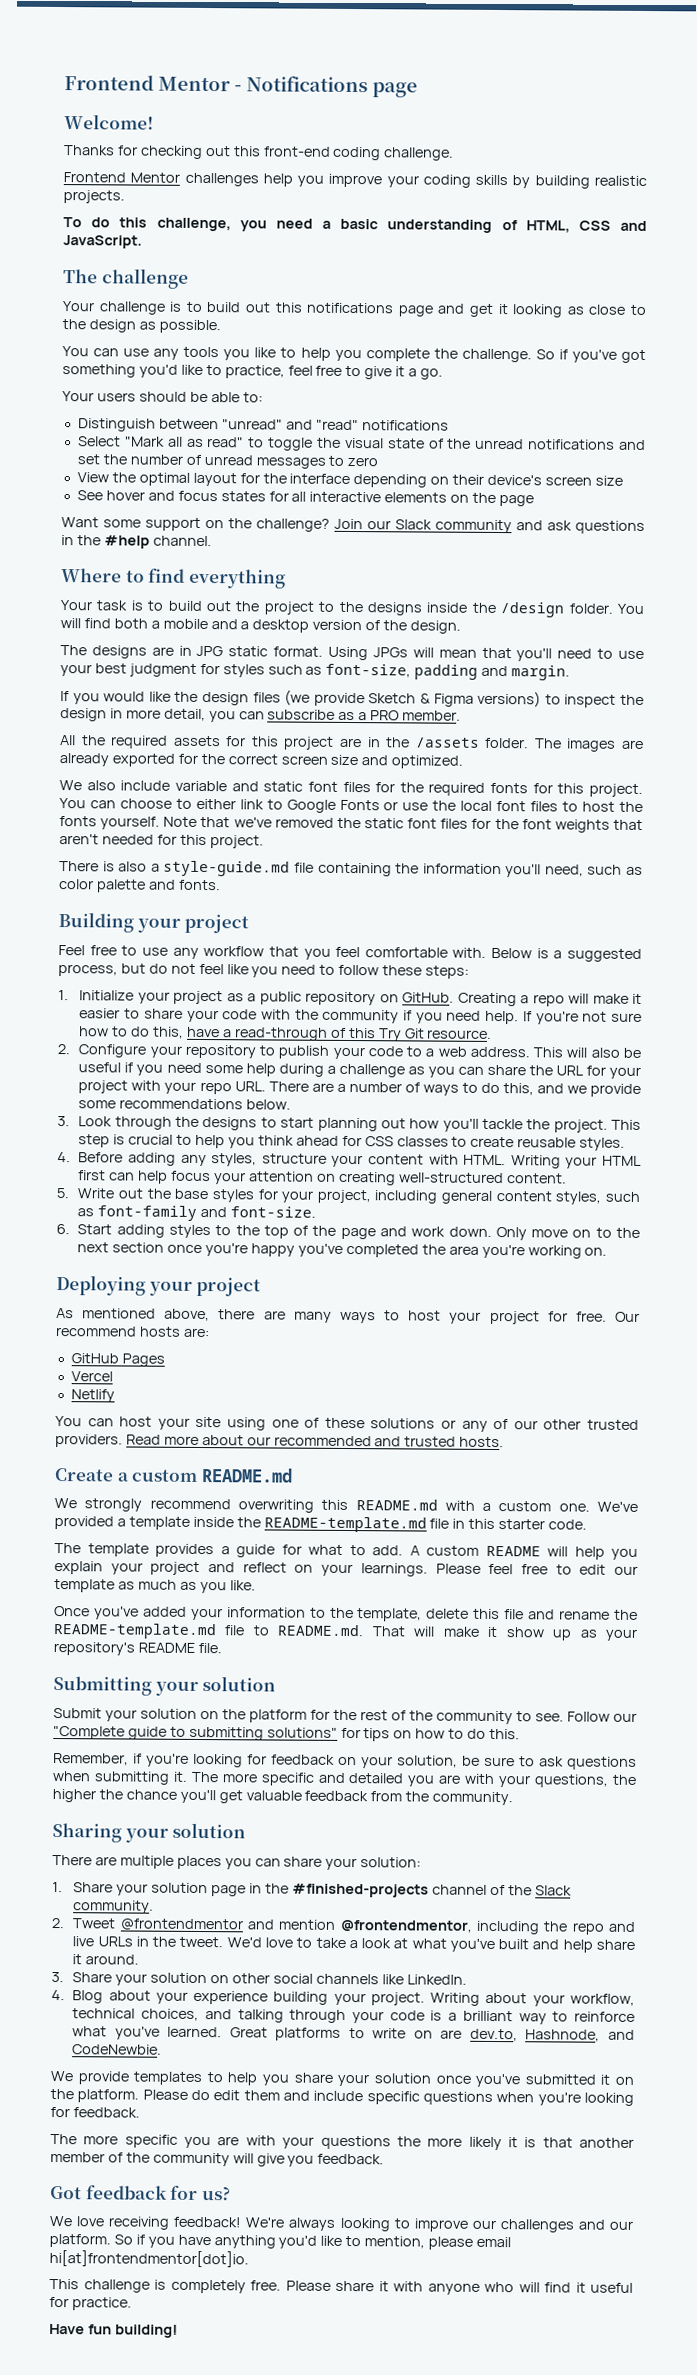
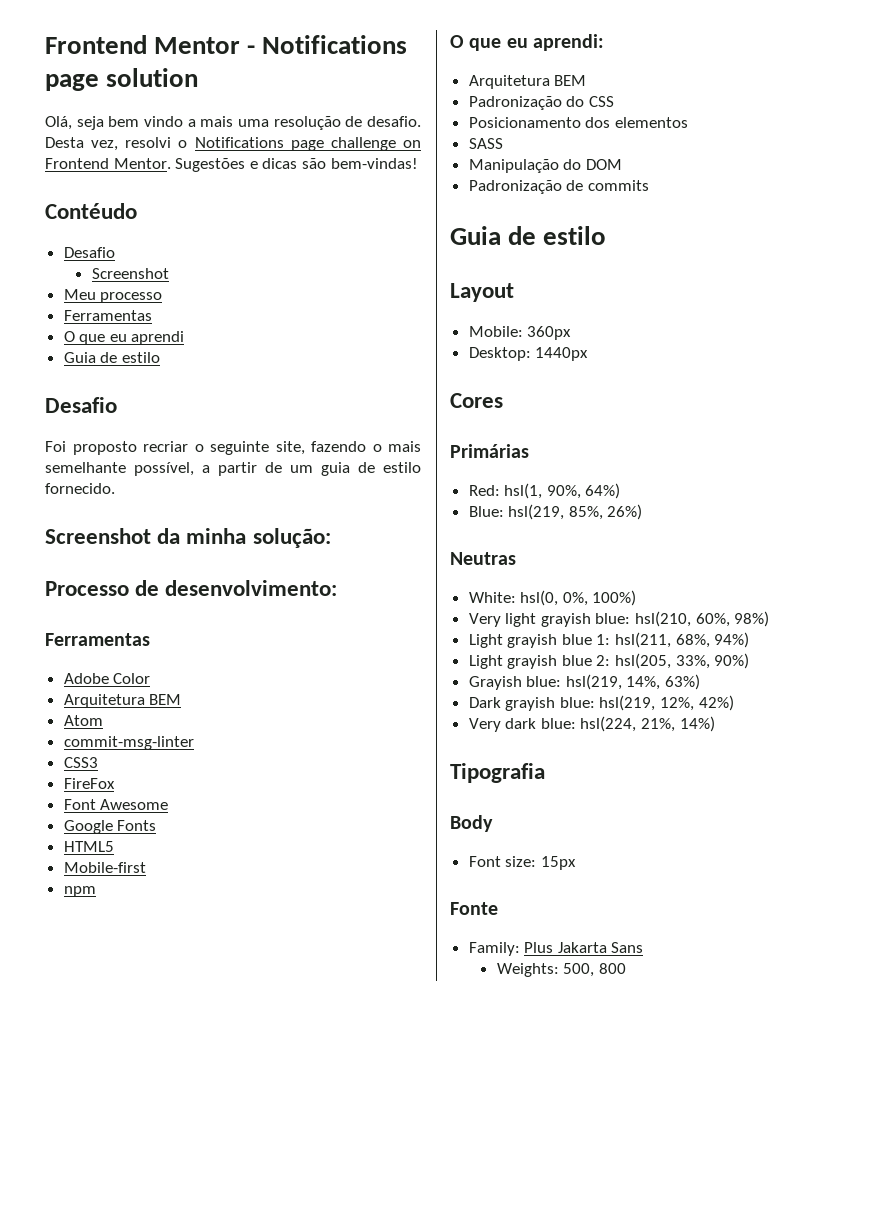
[64,114,154,130] [64,145,455,161] [63,172,647,189] [63,190,125,204] [63,217,647,233] [63,235,142,249] [63,268,189,289] [62,301,648,318] [62,319,221,334] [62,346,646,364] [62,364,444,380] [62,391,263,403] [77,418,449,432] [77,436,646,451] [76,454,379,469] [76,472,623,488] [76,490,535,507] [61,517,645,534] [61,535,212,549] [61,568,286,589] [60,600,644,618] [60,618,462,634] [60,645,645,662] [60,663,571,681] [60,689,645,708] [60,708,462,723] [60,735,644,752] [59,753,464,769] [59,780,644,798] [59,798,643,813] [59,816,644,833] [59,834,264,849] [59,860,643,878] [59,879,221,893] [58,912,250,934] [58,945,643,962] [58,963,470,979] [58,990,642,1007] [79,1008,642,1025] [79,1026,493,1042] [57,1044,641,1060] [78,1062,641,1079] [78,1080,641,1097] [78,1098,292,1110] [57,1116,641,1133] [78,1134,626,1151] [57,1152,642,1169] [78,1170,567,1186] [56,1188,640,1205] [77,1205,317,1221] [56,1224,640,1241] [77,1242,608,1259] [56,1275,262,1297] [56,1308,640,1325] [55,1326,210,1338] [70,1353,165,1367] [70,1371,113,1382] [70,1389,115,1403] [55,1416,640,1432] [55,1434,505,1448] [54,1468,293,1483] [54,1498,638,1513] [54,1516,588,1533] [54,1543,638,1560] [54,1561,638,1577] [54,1579,256,1594] [54,1606,638,1622] [53,1623,638,1641] [53,1642,222,1656] [53,1676,277,1696] [53,1708,637,1725] [53,1726,521,1742] [53,1753,637,1770] [52,1771,637,1788] [52,1789,514,1806] [52,1822,247,1843] [52,1855,422,1871] [52,1881,572,1898] [73,1900,155,1914] [51,1917,636,1935] [72,1936,635,1953] [72,1954,140,1965] [51,1971,467,1986] [51,1989,635,2007] [72,2008,635,2025] [72,2026,636,2042] [72,2044,163,2055] [50,2070,635,2088] [50,2088,634,2106] [50,2106,140,2118] [50,2133,635,2151] [50,2151,385,2167] [50,2185,231,2201] [49,2215,633,2233] [49,2233,512,2250] [49,2249,249,2268] [49,2278,633,2295] [49,2296,132,2311] [49,2323,178,2338] // Welcome! // Thanks for checking out this front-end coding challenge. // Frontend Mentor challenges help you improve your coding skills by building realistic projects. // To do this challenge, you need a basic understanding of HTML, CSS and JavaScript. // The challenge // Your challenge is to build out this notifications page and get it looking as close to the design as possible. // You can use any tools you like to help you complete the challenge. So if you've got something you'd like to practice, feel free to give it a go. // Your users should be able to: // Distinguish between "unread" and "read" notifications // Select "Mark all as read" to toggle the visual state of the unread notifications and set the number of unread messages to zero // View the optimal layout for the interface depending on their device's screen size // See hover and focus states for all interactive elements on the page // Want some support on the challenge? Join our Slack community and ask questions in the #help channel. // Where to find everything // Your task is to build out the project to the designs inside the /design folder. You will find both a mobile and a desktop version of the design. // The designs are in JPG static format. Using JPGs will mean that you'll need to use your best judgment for styles such as font-size, padding and margin. // If you would like the design files (we provide Sketch & Figma versions) to inspect the design in more detail, you can subscribe as a PRO member. // All the required assets for this project are in the /assets folder. The images are already exported for the correct screen size and optimized. // We also include variable and static font files for the required fonts for this project. You can choose to either link to Google Fonts or use the local font files to host the fonts yourself. Note that we've removed the static font files for the font weights that aren't needed for this project. // There is also a style-guide.md file containing the information you'll need, such as color palette and fonts. // Building your project // Feel free to use any workflow that you feel comfortable with. Below is a suggested process, but do not feel like you need to follow these steps: // 1. Initialize your project as a public repository on GitHub. Creating a repo will make it easier to share your code with the community if you need help. If you're not sure how to do this, have a read-through of this Try Git resource. // 2. Configure your repository to publish your code to a web address. This will also be useful if you need some help during a challenge as you can share the URL for your project with your repo URL. There are a number of ways to do this, and we provide some recommendations below. // 3. Look through the designs to start planning out how you'll tackle the project. This step is crucial to help you think ahead for CSS classes to create reusable styles. // 4. Before adding any styles, structure your content with HTML. Writing your HTML first can help focus your attention on creating well-structured content. // 5. Write out the base styles for your project, including general content styles, such as font-family and font-size. // 6. Start adding styles to the top of the page and work down. Only move on to the next section once you're happy you've completed the area you're working on. // Deploying your project // As mentioned above, there are many ways to host your project for free. Our recommend hosts are: // GitHub Pages // Vercel // Netlify // You can host your site using one of these solutions or any of our other trusted providers. Read more about our recommended and trusted hosts. // Create a custom README.md // We strongly recommend overwriting this README.md with a custom one. We've provided a template inside the README-template.md file in this starter code. // The template provides a guide for what to add. A custom README will help you explain your project and reflect on your learnings. Please feel free to edit our template as much as you like. // Once you've added your information to the template, delete this file and rename the README-template.md file to README.md. That will make it show up as your repository's README file. // Submitting your solution // Submit your solution on the platform for the rest of the community to see. Follow our "Complete guide to submitting solutions" for tips on how to do this. // Remember, if you're looking for feedback on your solution, be sure to ask questions when submitting it. The more specific and detailed you are with your questions, the higher the chance you'll get valuable feedback from the community. // Sharing your solution // There are multiple places you can share your solution: // 1. Share your solution page in the #finished-projects channel of the Slack community. // 2. Tweet @frontendmentor and mention @frontendmentor, including the repo and live URLs in the tweet. We'd love to take a look at what you've built and help share it around. // 3. Share your solution on other social channels like LinkedIn. // 4. Blog about your experience building your project. Writing about your workflow, technical choices, and talking through your code is a brilliant way to reinforce what you've learned. Great platforms to write on are dev.to, Hashnode, and CodeNewbie. // We provide templates to help you share your solution once you've submitted it on the platform. Please do edit them and include specific questions when you're looking for feedback. // The more specific you are with your questions the more likely it is that another member of the community will give you feedback. // Got feedback for us? // We love receiving feedback! We're always looking to improve our challenges and our platform. So if you have anything you'd like to mention, please email hi[at]frontendmentor[dot]io. // This challenge is completely free. Please share it with anyone who will find it useful for practice. // Have fun building! -> [106,68,199,87] [45,116,421,130] [45,137,421,151] [45,158,418,172] [45,203,137,219] [63,247,115,258] [91,268,169,279] [63,289,163,303] [63,310,152,321] [63,331,185,345] [63,352,160,363] [45,397,117,413] [45,441,421,455] [45,462,421,476] [45,483,115,494] [45,528,331,548] [45,580,338,596] [45,633,150,646] [63,673,151,684] [63,694,182,708] [63,715,103,726] [63,736,194,750] [63,757,98,768] [63,778,115,789] [63,799,169,810] [63,820,157,834] [63,841,114,852] [63,862,146,873] [63,886,96,897] [450,34,604,51] [468,75,587,89] [468,96,614,110] [468,117,688,128] [468,138,503,149] [468,159,622,173] [468,180,649,194] [450,226,607,245] [450,283,514,302] [468,326,572,340] [468,347,589,361] [450,393,503,408] [450,444,529,458] [468,483,621,499] [468,504,643,520] [450,552,516,565] [468,590,637,606] [468,611,770,627] [468,632,750,648] [468,653,750,669] [468,674,701,690] [468,695,734,711] [468,716,715,732] [450,763,545,783] [450,815,493,832] [468,856,576,870] [450,902,498,915] [468,942,644,956] [496,963,626,977] solution // Olá, seja bem vindo a mais uma resolução de desafio. Desta vez, resolvi o Notifications page challenge on Frontend Mentor. Sugestões e dicas são bem-vindas! // Contéudo // Desafio // Screenshot // Meu processo // Ferramentas // O que eu aprendi // Guia de estilo // Desafio // Foi proposto recriar o seguinte site, fazendo o mais semelhante possível, a partir de um guia de estilo fornecido. // Screenshot da minha solução: // Processo de desenvolvimento: // Ferramentas // Adobe Color // Arquitetura BEM // Atom // commit-msg-linter // CSS3 // FireFox // Font Awesome // Google Fonts // HTML5 // Mobile-first // npm // O que eu aprendi: // Arquitetura BEM // Padronização do CSS // Posicionamento dos elementos // SASS // Manipulação do DOM // Padronização de commits // Guia de estilo // Layout // Mobile: 360px // Desktop: 1440px // Cores // Primárias // Red: hsl(1, 90%, 64%) // Blue: hsl(219, 85%, 26%) // Neutras // White: hsl(0, 0%, 100%) // Very light grayish blue: hsl(210, 60%, 98%) // Light grayish blue 1: hsl(211, 68%, 94%) // Light grayish blue 2: hsl(205, 33%, 90%) // Grayish blue: hsl(219, 14%, 63%) // Dark grayish blue: hsl(219, 12%, 42%) // Very dark blue: hsl(224, 21%, 14%) // Tipografia // Body // Font size: 15px // Fonte // Family: Plus Jakarta Sans // Weights: 500, 800

